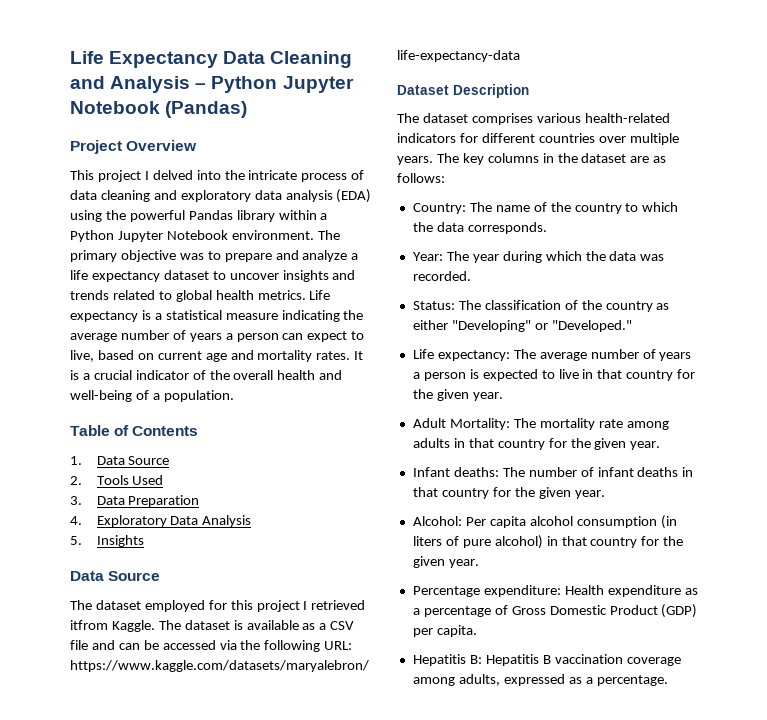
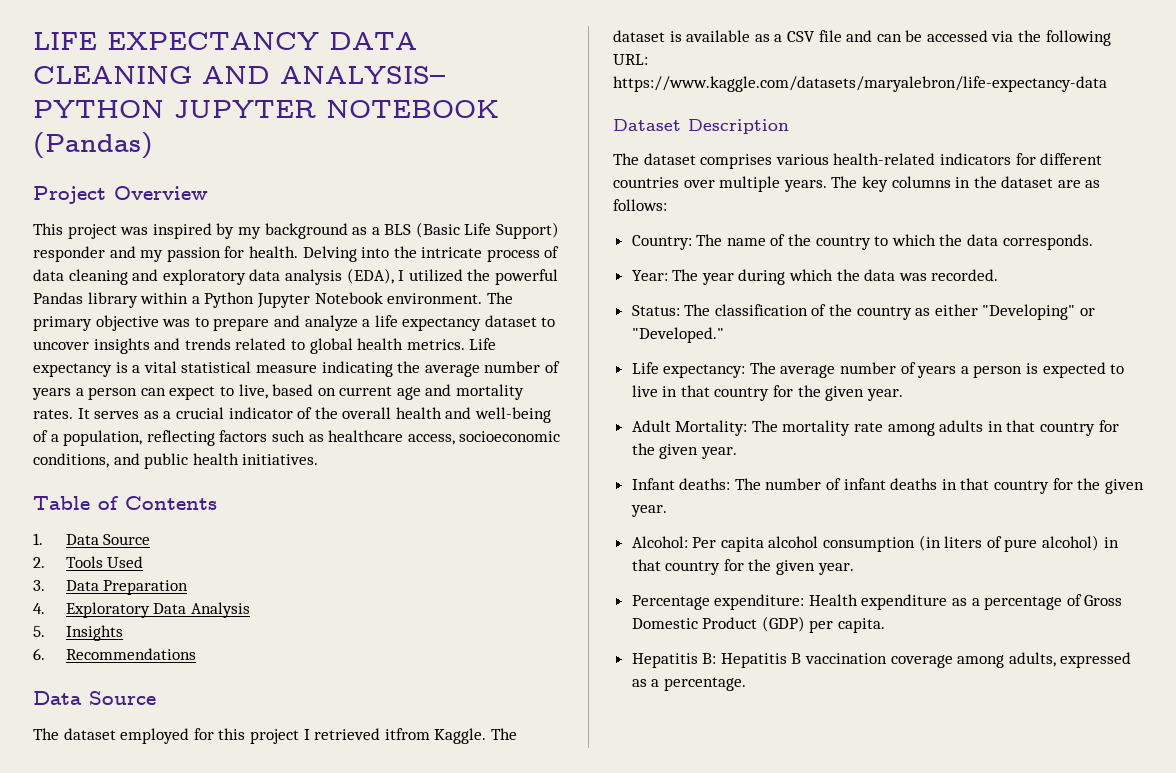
[70,51,353,68] [70,76,354,93] [70,101,160,114] Life Expectancy Data Cleaning and Analysis – Python Jupyter Notebook -> [33,32,417,50] [33,66,445,84] [33,100,499,118] LIFE EXPECTANCY DATA CLEANING AND ANALYSIS– PYTHON JUPYTER NOTEBOOK
[144,170,193,180] I delved -> [120,222,560,239] [33,246,357,262] was inspired by my background as a BLS (Basic Life Support) responder and my passion for health. Delving
[336,189,372,203] [70,210,102,222] (EDA) using -> [346,268,463,284] (EDA), I utilized
(162, 316) none -> [143,361,177,373] vital
[70,370,79,380] is -> [94,411,159,419] serves as
[163,390,234,402] population. -> [63,430,561,446] [33,453,319,469] population, reflecting factors such as healthcare access, socioeconomic conditions, and public health initiatives.
(144, 541) none -> [33,648,196,660] // 6. Recommendations

